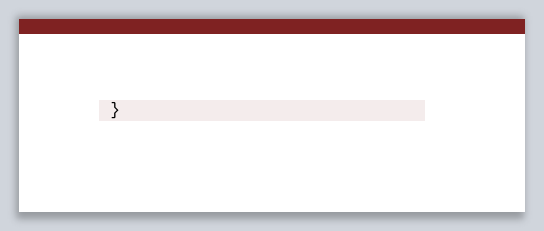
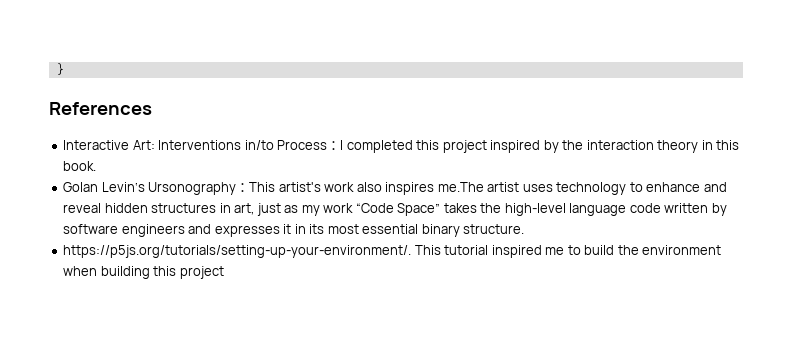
(121, 110) none -> [49,102,152,115] [63,140,740,153] [63,161,97,171] [63,182,727,195] [63,203,727,216] [63,224,525,237] [63,245,722,258] [63,266,224,279] // References // Interactive Art: Interventions in/to Process：I completed this project inspired by the interaction theory in this book. // Golan Levin‘s Ursonography：This artist's work also inspires me.The artist uses technology to enhance and reveal hidden structures in art, just as my work “Code Space” takes the high-level language code written by software engineers and expresses it in its most essential binary structure. // https://p5js.org/tutorials/setting-up-your-environment/. This tutorial inspired me to build the environment when building this project

